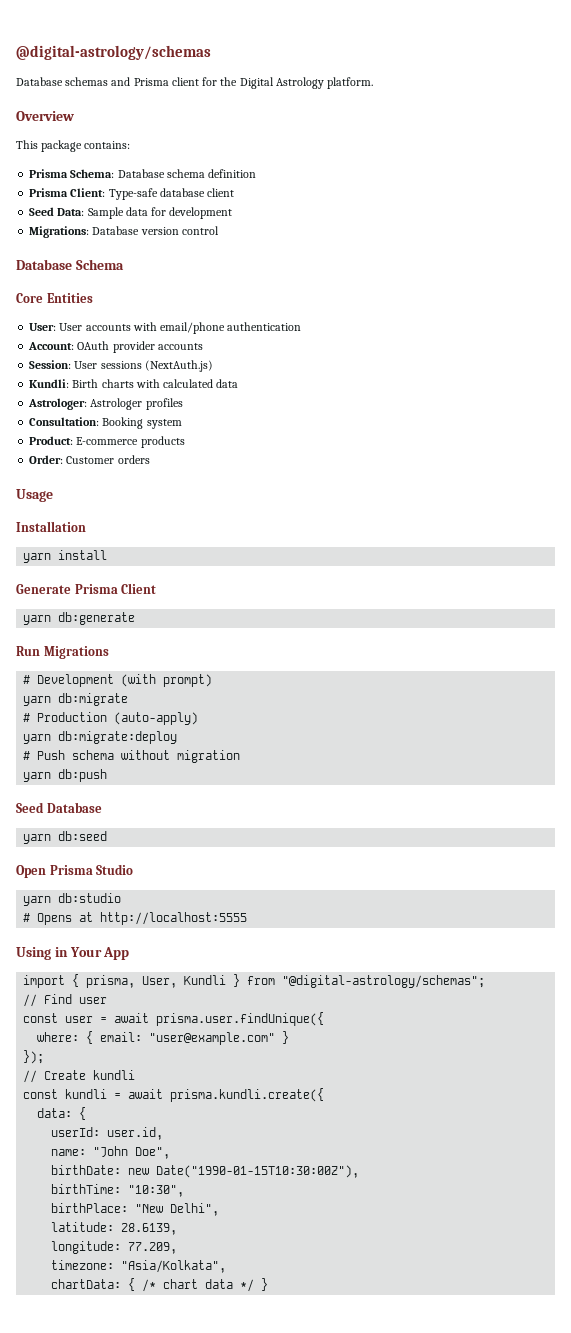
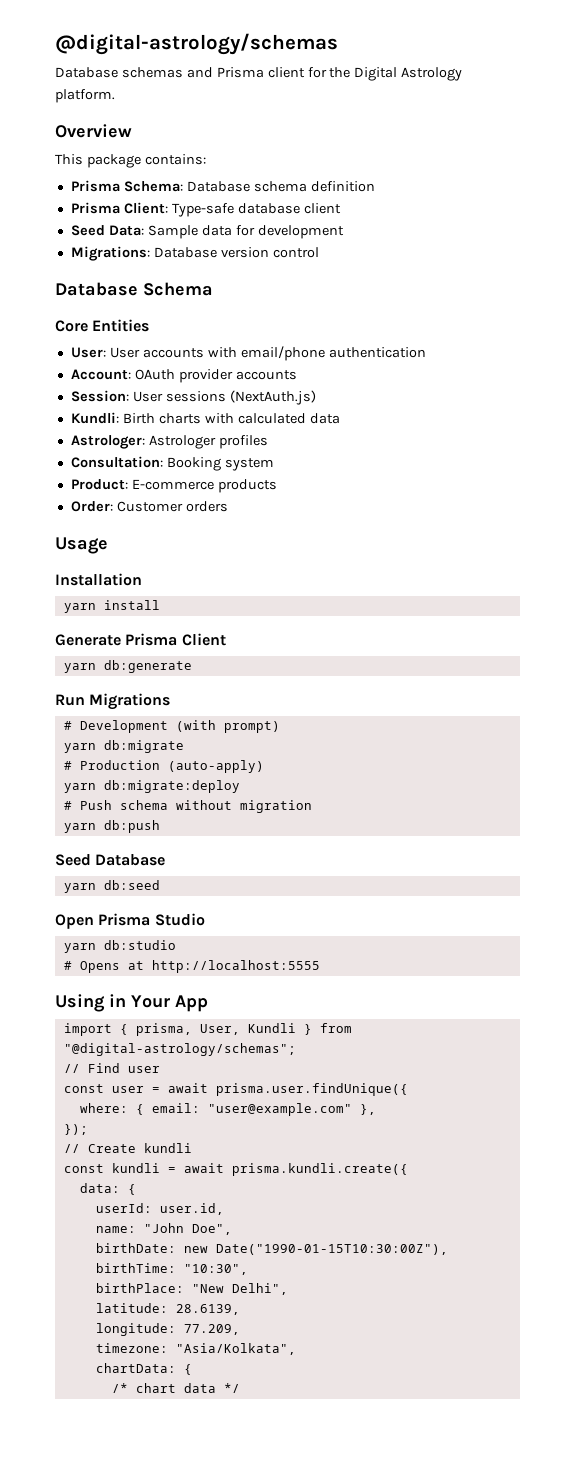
[282,1031,290,1044] } -> [359,1104,376,1115] },
(136, 1284) none -> (192, 1369) //
[261,1278,269,1291] } -> (240, 1388) none

